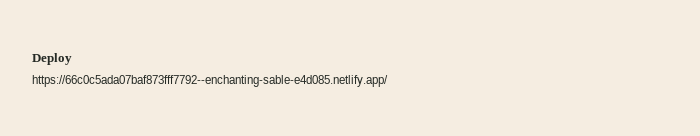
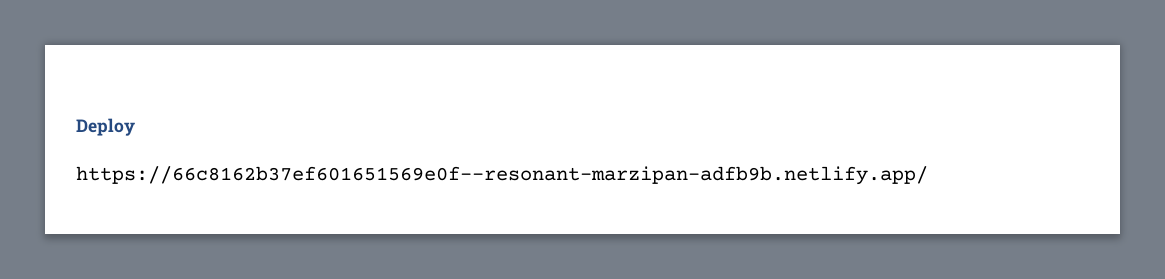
[32,75,388,87] https://66c0c5ada07baf873fff7792--enchanting-sable-e4d085.netlify.app/ -> [76,166,928,185] https://66c8162b37ef601651569e0f--resonant-marzipan-adfb9b.netlify.app/

